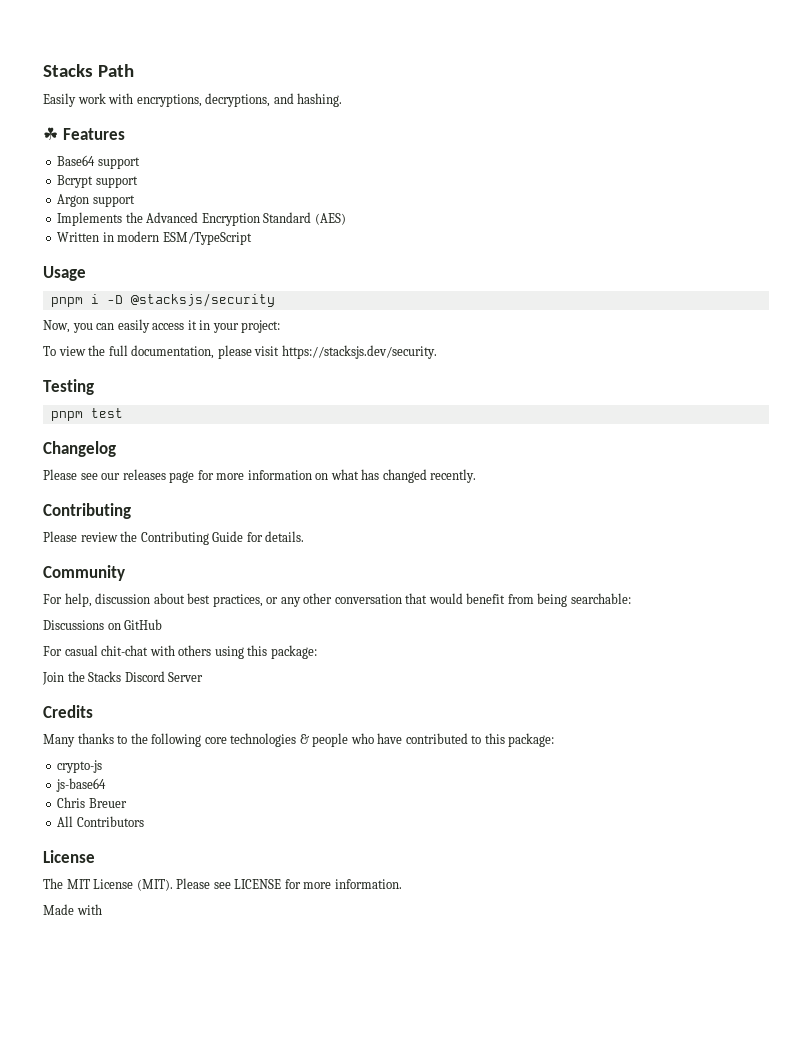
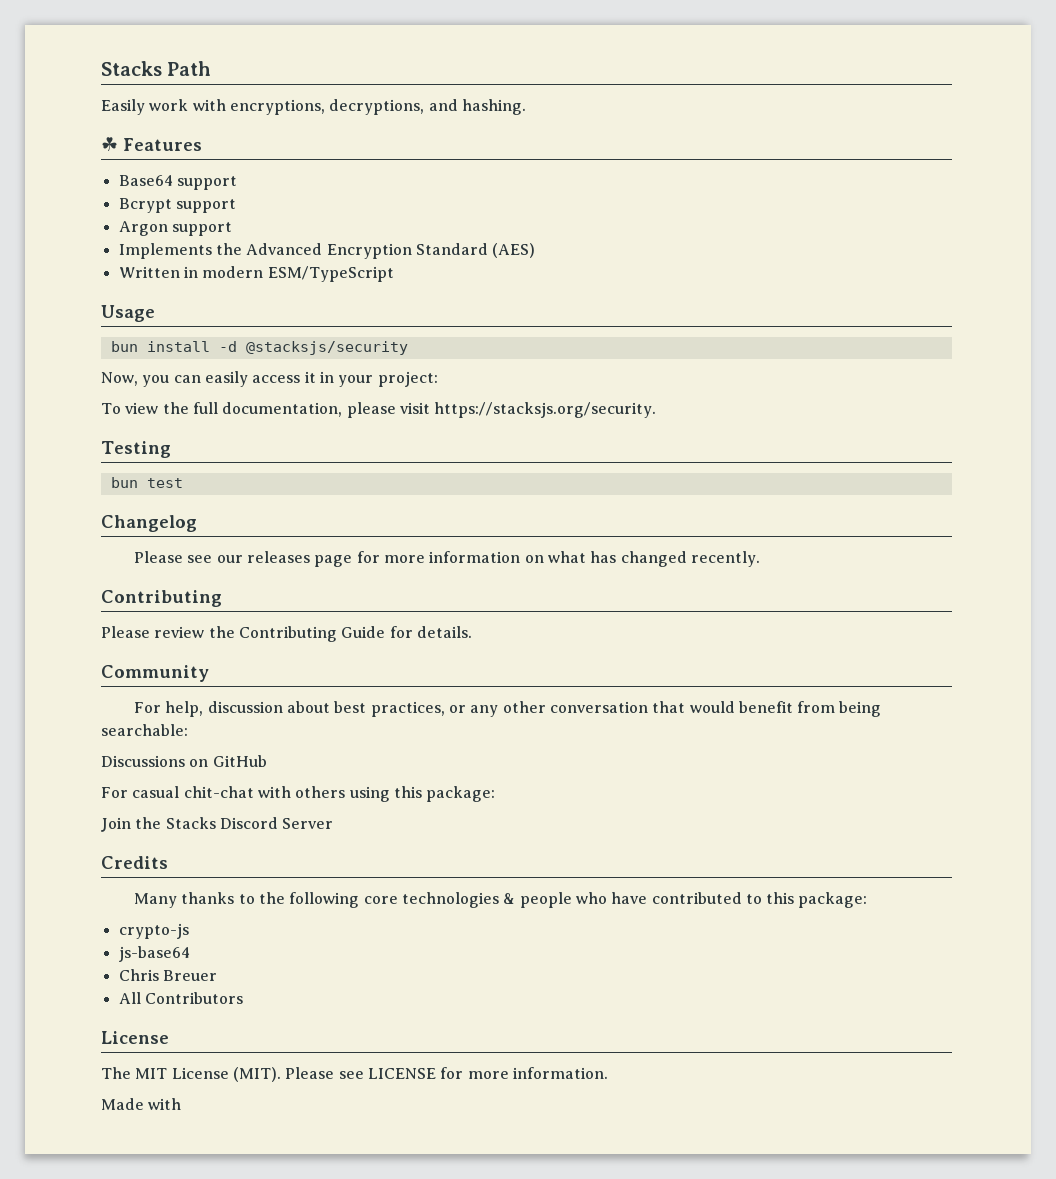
[50,294,123,307] pnpm i -D -> [110,341,237,352] bun install -d
[281,345,437,359] https://stacksjs.dev/security. -> [434,402,657,418] https://stacksjs.org/security.
[50,411,83,421] pnpm -> [110,477,138,488] bun

